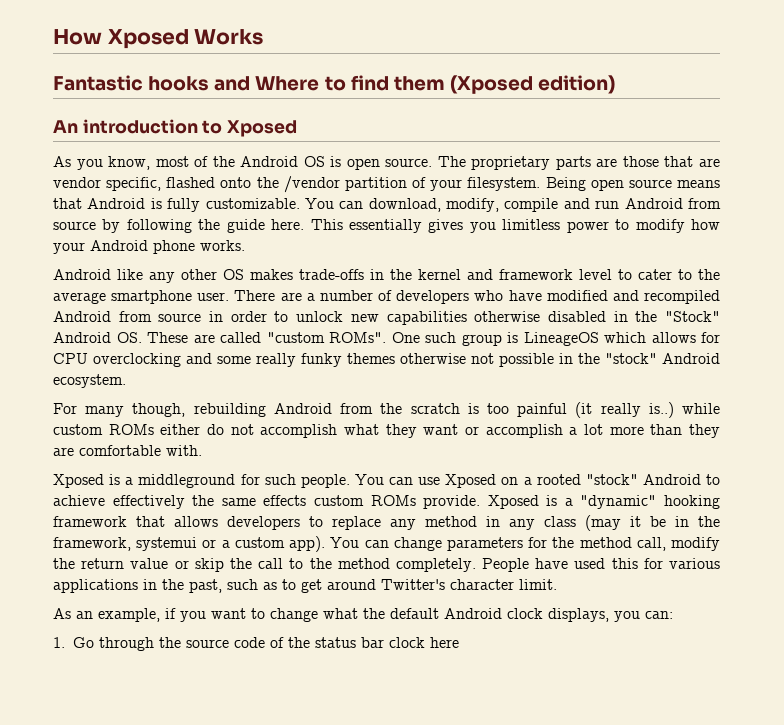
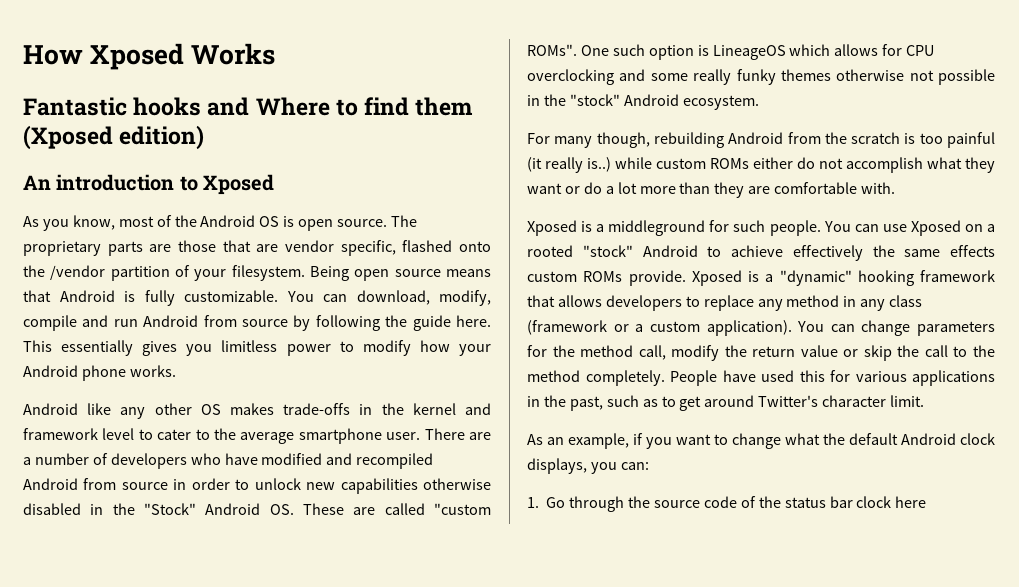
[461,334,502,346] group -> [648,45,694,60] option
[485,424,563,438] accomplish -> [583,182,602,194] do
[585,515,720,531] [53,537,198,551] (may it be in the framework, systemui -> [527,320,607,335] (framework
[289,536,326,552] app). -> [706,320,792,336] application).

